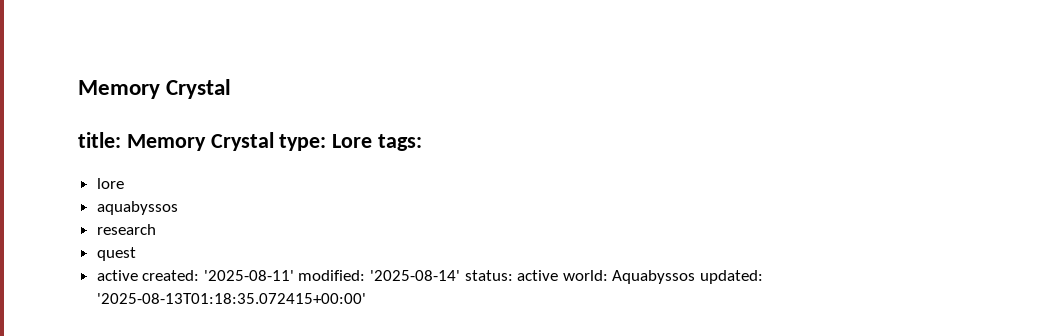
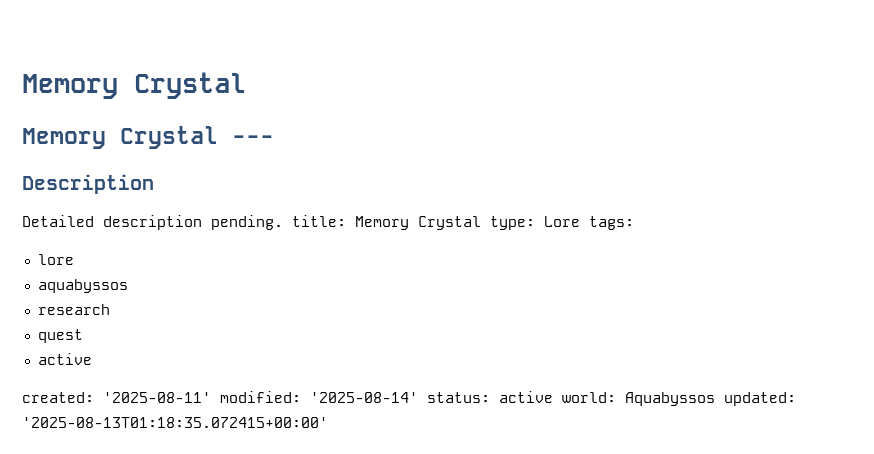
(232, 89) none -> [22,126,274,149] [22,174,154,194] [22,215,283,230] Memory Crystal --- // Description // Detailed description pending.
(138, 275) none -> (92, 359) //

